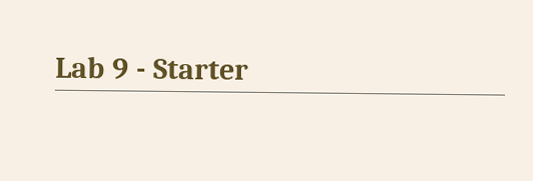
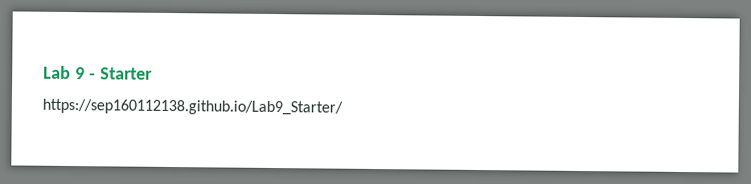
(249, 69) none -> [42,98,343,116] // https://sep160112138.github.io/Lab9_Starter/

